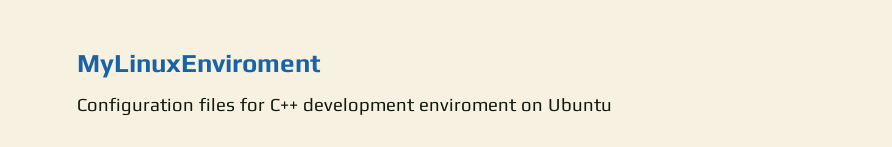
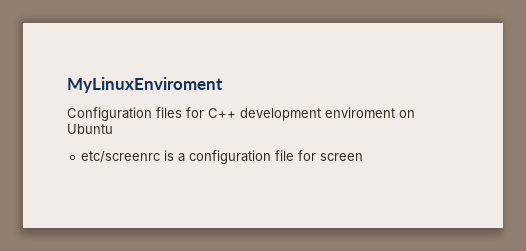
(612, 105) none -> [81,150,364,164] // etc/screenrc is a configuration file for screen

